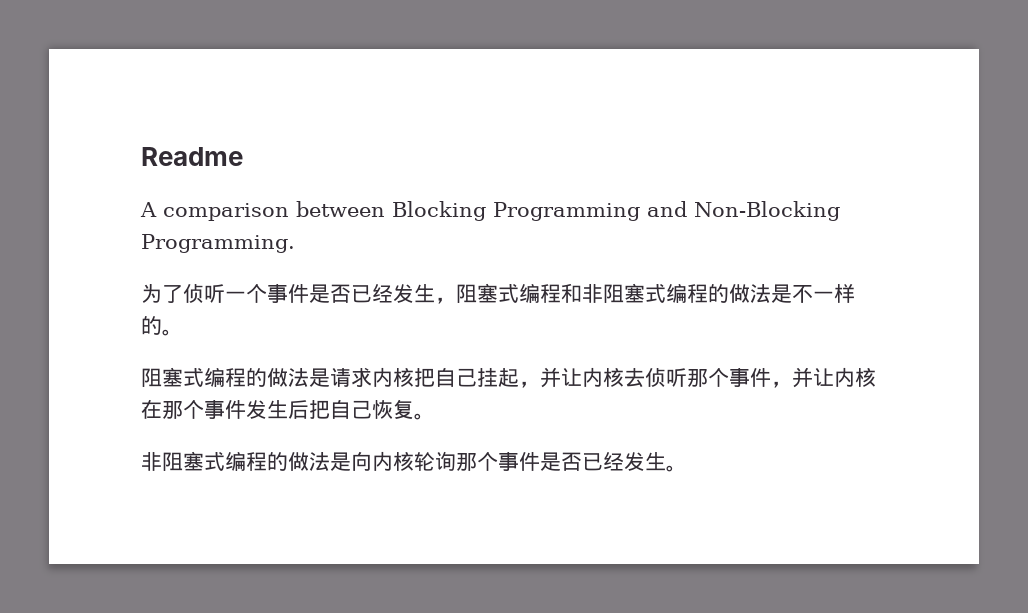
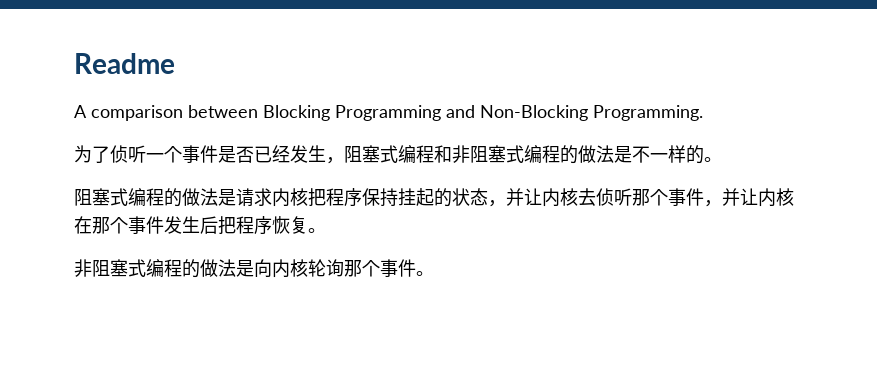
[435,367,519,388] 自己挂起 -> [326,188,488,207] 程序保持挂起的状态
[330,399,372,419] 自己 -> [236,216,272,235] 程序
[540,452,666,471] 是否已经发生 -> (416, 268) none

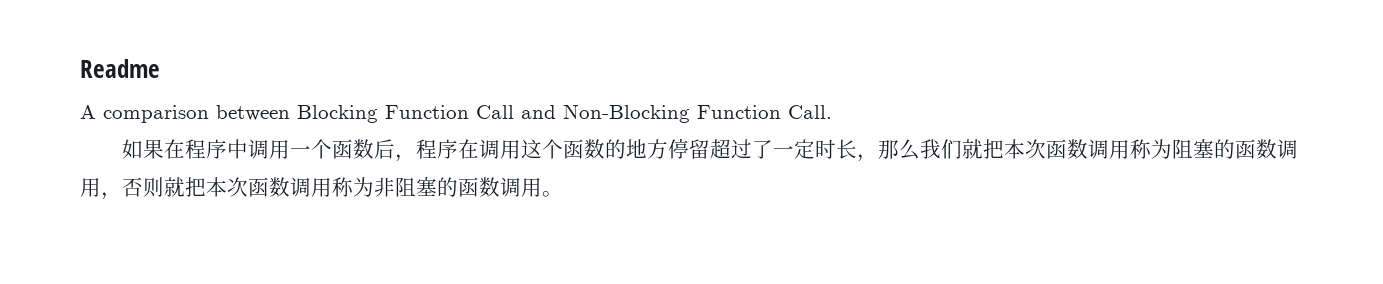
[335,105,703,121] [74,145,722,164] [74,188,794,207] [74,216,326,235] [74,259,416,278] Programming and Non-Blocking Programming. // 为了侦听一个事件是否已经发生，阻塞式编程和非阻塞式编程的做法是不一样的。 // 阻塞式编程的做法是请求内核把程序保持挂起的状态，并让内核去侦听那个事件，并让内核在那个事件发生后把程序恢复。 // 非阻塞式编程的做法是向内核轮询那个事件 -> [385,104,832,123] [121,139,1298,162] [80,177,542,200] Function Call and Non-Blocking Function Call. // 如果在程序中调用一个函数后，程序在调用这个函数的地方停留超过了一定时长，那么我们就把本次函数调用称为阻塞的函数调用，否则就把本次函数调用称为非阻塞的函数调用

